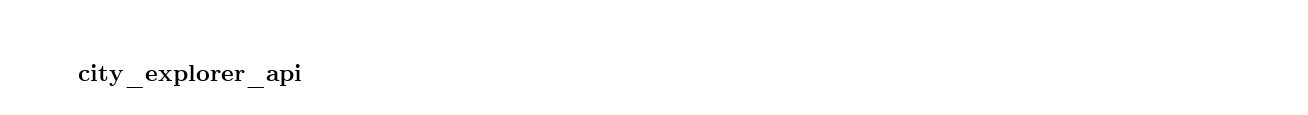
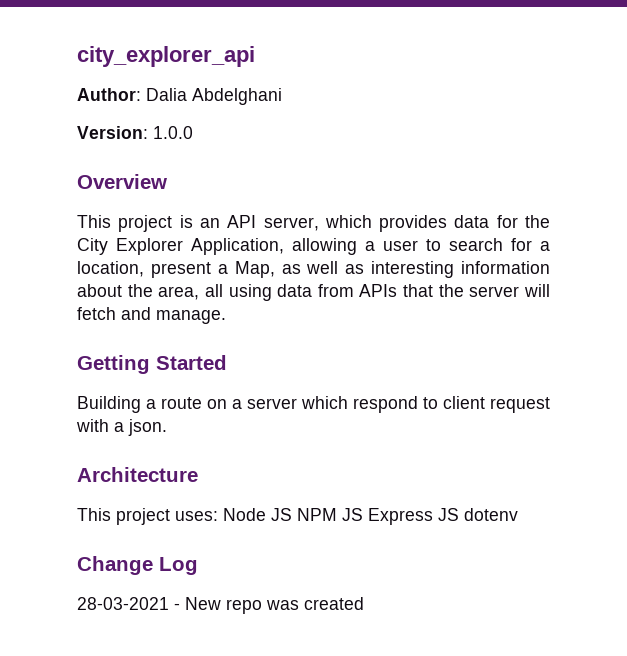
(302, 76) none -> [77,88,282,105] [77,126,193,139] [77,174,167,189] [77,215,550,232] [77,238,550,255] [77,261,550,278] [77,284,550,301] [77,307,226,324] [77,355,227,374] [77,396,550,413] [76,419,167,436] [77,467,198,482] [77,508,518,525] [77,556,198,575] [77,597,364,614] // Author: Dalia Abdelghani // Version: 1.0.0 // Overview // This project is an API server, which provides data for the City Explorer Application, allowing a user to search for a location, present a Map, as well as interesting information about the area, all using data from APIs that the server will fetch and manage. // Getting Started // Building a route on a server which respond to client request with a json. // Architecture // This project uses: Node JS NPM JS Express JS dotenv // Change Log // 28-03-2021 - New repo was created

